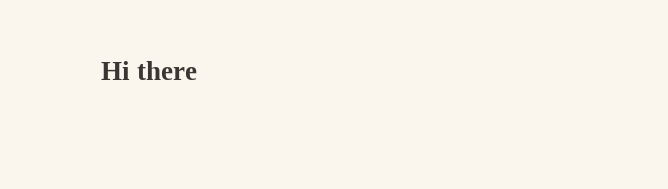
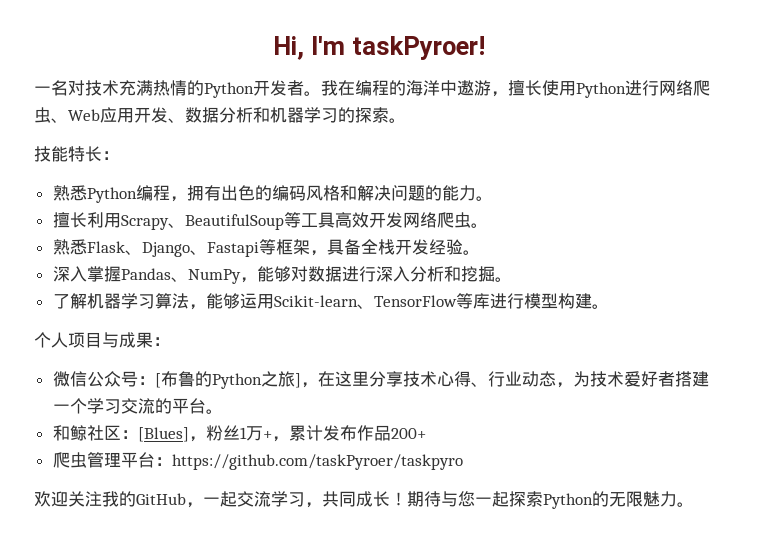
[101,61,198,80] Hi there -> [273,36,485,60] [34,80,710,98] [34,107,406,123] [34,146,119,162] [52,185,493,203] [52,212,488,230] [52,239,480,257] [52,266,512,284] [52,293,609,310] [34,332,170,348] [52,371,709,389] [52,398,223,414] [52,425,426,442] [52,452,463,470] [34,491,694,509] Hi, I'm taskPyroer! // 一名对技术充满热情的Python开发者。我在编程的海洋中遨游，擅长使用Python进行网络爬虫、Web应用开发、数据分析和机器学习的探索。 // 技能特长： // 熟悉Python编程，拥有出色的编码风格和解决问题的能力。 // 擅长利用Scrapy、BeautifulSoup等工具高效开发网络爬虫。 // 熟悉Flask、Django、Fastapi等框架，具备全栈开发经验。 // 深入掌握Pandas、NumPy，能够对数据进行深入分析和挖掘。 // 了解机器学习算法，能够运用Scikit-learn、TensorFlow等库进行模型构建。 // 个人项目与成果： // 微信公众号：[布鲁的Python之旅]，在这里分享技术心得、行业动态，为技术爱好者搭建一个学习交流的平台。 // 和鲸社区：[Blues]，粉丝1万+，累计发布作品200+ // 爬虫管理平台：https://github.com/taskPyroer/taskpyro // 欢迎关注我的GitHub，一起交流学习，共同成长！期待与您一起探索Python的无限魅力。

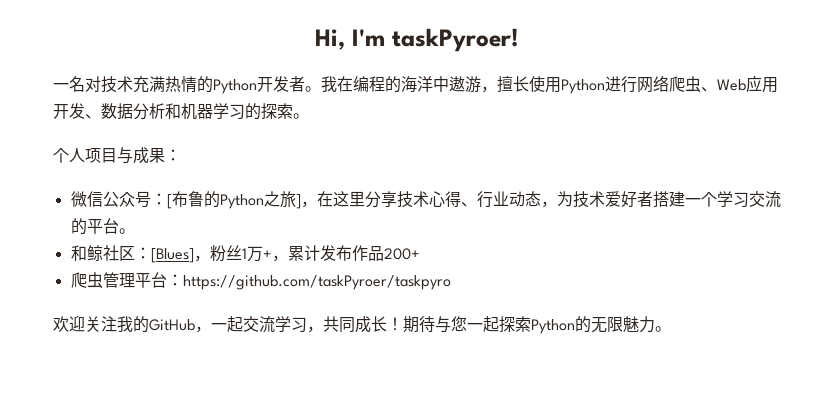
[34,146,119,162] [52,185,493,203] [52,212,488,230] [52,239,480,257] [52,266,512,284] [52,293,609,310] // 技能特长： // 熟悉Python编程，拥有出色的编码风格和解决问题的能力。 // 擅长利用Scrapy、BeautifulSoup等工具高效开发网络爬虫。 // 熟悉Flask、Django、Fastapi等框架，具备全栈开发经验。 // 深入掌握Pandas、NumPy，能够对数据进行深入分析和挖掘。 // 了解机器学习算法，能够运用Scikit-learn、TensorFlow等库进行模型构建。 -> (309, 116) none

